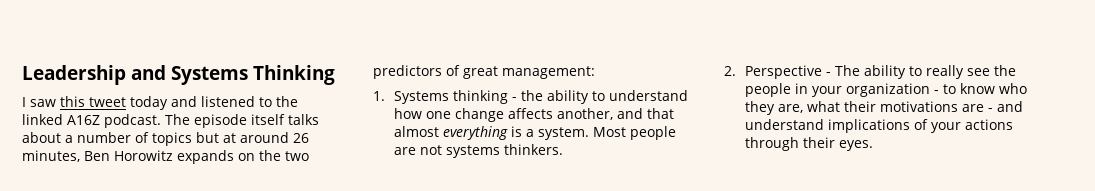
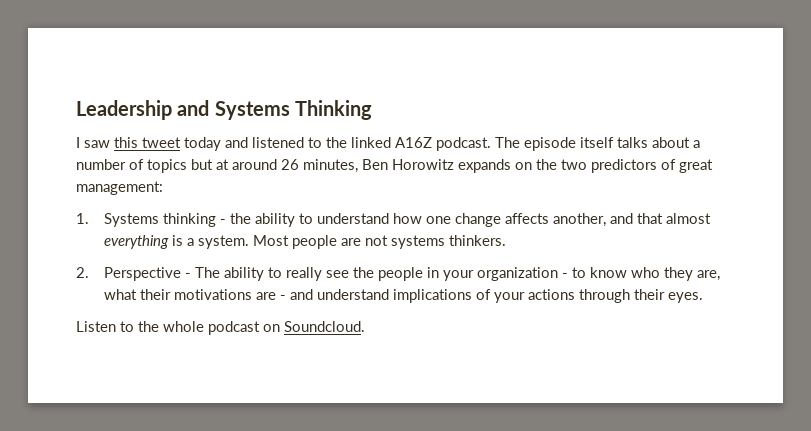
(873, 145) none -> [76,321,365,335] // Listen to the whole podcast on Soundcloud.

